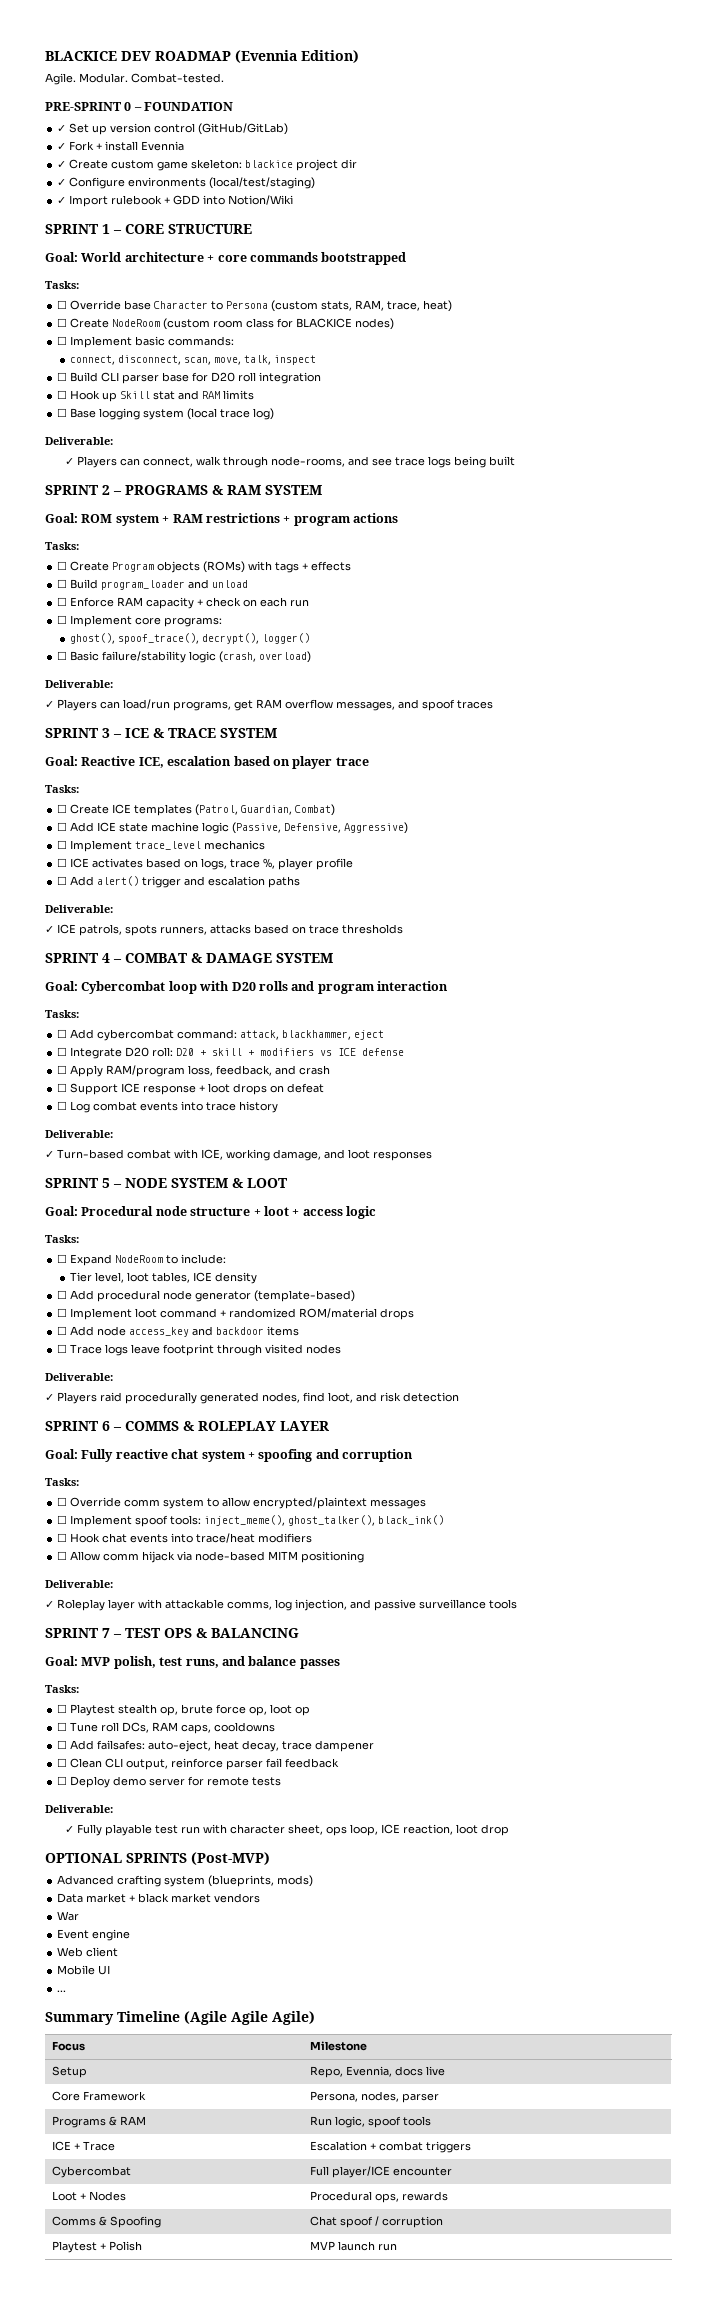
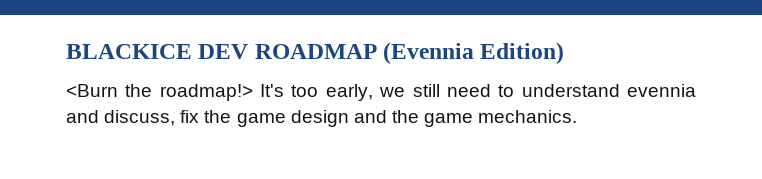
[45,73,224,85] [45,102,234,111] [57,123,289,135] [57,141,185,151] [57,159,358,171] [57,177,316,189] [57,195,294,207] [45,224,252,234] [45,252,407,265] [45,281,79,289] [57,300,453,312] [57,318,395,330] [57,336,235,348] [69,355,316,365] [57,372,322,384] [57,390,255,402] [57,408,275,420] [45,437,113,445] [65,456,516,468] [45,485,322,495] [45,513,398,526] [45,542,79,550] [57,561,352,573] [57,579,249,590] [57,597,310,609] [57,615,223,627] [69,633,310,644] [57,651,312,663] [45,680,113,688] [45,699,493,711] [45,728,277,738] [45,756,369,769] [45,785,79,793] [57,804,336,816] [57,822,409,834] [57,840,266,852] [57,858,354,870] [57,876,301,888] [45,905,113,913] [45,924,403,936] [45,953,333,963] [45,981,448,994] [45,1010,79,1018] [57,1029,385,1041] [57,1047,405,1059] [57,1065,331,1077] [57,1083,325,1095] [57,1101,279,1113] [45,1130,113,1138] [45,1149,432,1161] [45,1178,287,1188] [45,1206,376,1219] [45,1235,79,1243] [57,1254,227,1266] [69,1272,257,1284] [57,1290,356,1302] [57,1308,415,1320] [57,1326,300,1337] [57,1344,342,1356] [45,1373,113,1381] [45,1392,459,1404] [45,1421,329,1431] [45,1449,413,1462] [45,1478,79,1486] [57,1497,427,1509] [57,1515,445,1527] [57,1533,313,1543] [57,1551,365,1563] [45,1580,113,1588] [45,1599,517,1611] [45,1628,299,1638] [45,1656,340,1669] [45,1685,79,1693] [57,1704,311,1716] [57,1722,276,1734] [57,1740,375,1752] [57,1758,340,1770] [57,1776,282,1788] [45,1805,113,1813] [65,1824,510,1836] [45,1852,270,1865] [57,1875,314,1887] [57,1893,261,1903] [57,1911,80,1921] [57,1929,131,1941] [57,1947,119,1957] [57,1965,111,1975] [57,1990,67,1992] [45,2011,315,2025] [51,2041,85,2051] [309,2041,367,2051] [51,2066,87,2078] [309,2066,445,2078] [51,2091,146,2101] [309,2091,439,2103] [51,2116,146,2128] [309,2116,431,2128] [51,2141,115,2151] [309,2141,471,2153] [51,2166,131,2178] [309,2166,452,2178] [51,2191,126,2201] [309,2191,448,2203] [51,2216,161,2228] [309,2216,443,2228] [51,2241,142,2253] [309,2241,397,2251] Agile. Modular. Combat-tested. // PRE-SPRINT 0 – FOUNDATION // ✓ Set up version control (GitHub/GitLab) // ✓ Fork + install Evennia // ✓ Create custom game skeleton: blackice project dir // ✓ Configure environments (local/test/staging) // ✓ Import rulebook + GDD into Notion/Wiki // SPRINT 1 – CORE STRUCTURE // Goal: World architecture + core commands bootstrapped // Tasks: // ☐ Override base Character to Persona (custom stats, RAM, trace, heat) // ☐ Create NodeRoom (custom room class for BLACKICE nodes) // ☐ Implement basic commands: // connect, disconnect, scan, move, talk, inspect // ☐ Build CLI parser base for D20 roll integration // ☐ Hook up Skill stat and RAM limits // ☐ Base logging system (local trace log) // Deliverable: // ✓ Players can connect, walk through node-rooms, and see trace logs being built // SPRINT 2 – PROGRAMS & RAM SYSTEM // Goal: ROM system + RAM restrictions + program actions // Tasks: // ☐ Create Program objects (ROMs) with tags + effects // ☐ Build program_loader and unload // ☐ Enforce RAM capacity + check on each run // ☐ Implement core programs: // ghost(), spoof_trace(), decrypt(), logger() // ☐ Basic failure/stability logic (crash, overload) // Deliverable: // ✓ Players can load/run programs, get RAM overflow messages, and spoof traces // SPRINT 3 – ICE & TRACE SYSTEM // Goal: Reactive ICE, escalation based on player trace // Tasks: // ☐ Create ICE templates (Patrol, Guardian, Combat) // ☐ Add ICE state machine logic (Passive, Defensive, Aggressive) // ☐ Implement trace_level mechanics // ☐ ICE activates based on logs, trace %, player profile // ☐ Add alert() trigger and escalation paths // Deliverable: // ✓ ICE patrols, spots runners, attacks based on trace thresholds // SPRINT 4 – COMBAT & DAMAGE SYSTEM // Goal: Cybercombat loop with D20 rolls and program interaction // Tasks: // ☐ Add cybercombat command: attack, blackhammer, eject // ☐ Integrate D20 roll: D20 + skill + modifiers vs ICE defense // ☐ Apply RAM/program loss, feedback, and crash // ☐ Support ICE response + loot drops on defeat // ☐ Log combat events into trace history // Deliverable: // ✓ Turn-based combat with ICE, working damage, and loot responses // SPRINT 5 – NODE SYSTEM & LOOT // Goal: Procedural node structure + loot + access logic // Tasks: // ☐ Expand NodeRoom to include: // Tier level, loot tables, ICE density // ☐ Add procedural node generator (template-based) // ☐ Implement loot command + randomized ROM/material drops // ☐ Add node access_key and backdoor items // ☐ Trace logs leave footprint through visited nodes // Deliverable: // ✓ Players raid procedurally generated nodes, find loot, and risk detection // SPRINT 6 – COMMS & ROLEPLAY LAYER // Goal: Fully reactive chat system + spoofing and corruption // Tasks: // ☐ Override comm system to allow encrypted/plaintext messages // ☐ Implement spoof tools: inject_meme(), ghost_talker(), black_ink() // ☐ Hook chat events into trace/heat modifiers // ☐ Allow comm hijack via node-based MITM positioning // Deliverable: // ✓ Roleplay layer with attackable comms, log injection, and passive surveillance tools // SPRINT 7 – TEST OPS & BALANCING // Goal: MVP polish, test runs, and balance passes // Tasks: // ☐ Playtest stealth op, brute force op, loot op // ☐ Tune roll DCs, RAM caps, cooldowns // ☐ Add failsafes: auto-eject, heat decay, trace dampener // ☐ Clean CLI output, reinforce parser fail feedback // ☐ Deploy demo server for remote tests // Deliverable: // ✓ Fully playable test run with character sheet, ops loop, ICE reaction, loot drop // OPTIONAL SPRINTS (Post-MVP) // Advanced crafting system (blueprints, mods) // Data market + black market vendors // War // Event engine // Web client // Mobile UI // ... // Summary Timeline (Agile Agile Agile) // Focus | Milestone // Setup | Repo, Evennia, docs live // Core Framework | Persona, nodes, parser // Programs & RAM | Run logic, spoof tools // ICE + Trace | Escalation + combat triggers // Cybercombat | Full player/ICE encounter // Loot + Nodes | Procedural ops, rewards // Comms & Spoofing | Chat spoof / corruption // Playtest + Polish | MVP launch run -> [66,84,696,101] [66,110,578,127] <Burn the roadmap!> It's too early, we still need to understand evennia and discuss, fix the game design and the game mechanics.

